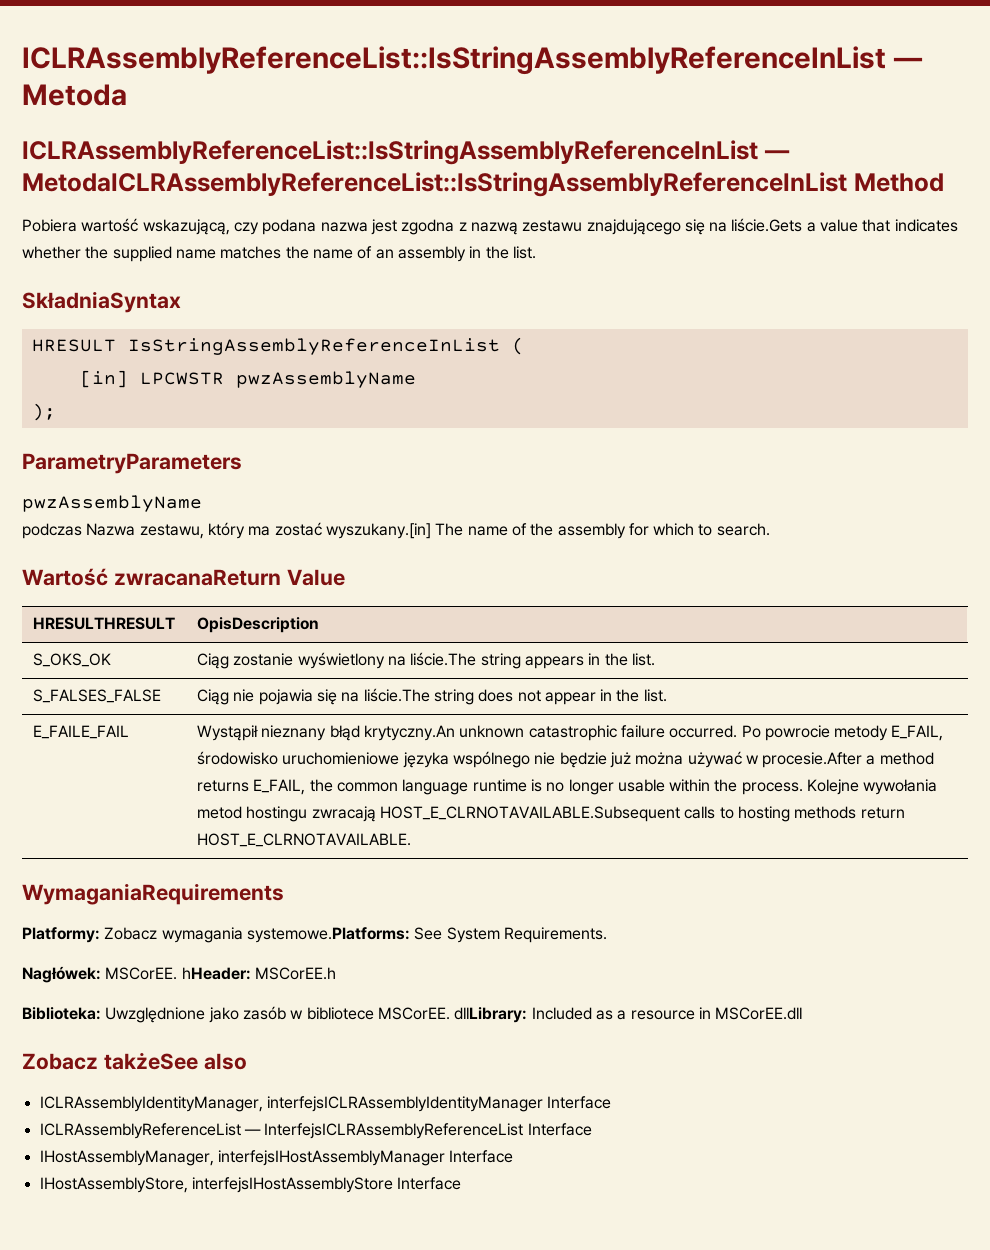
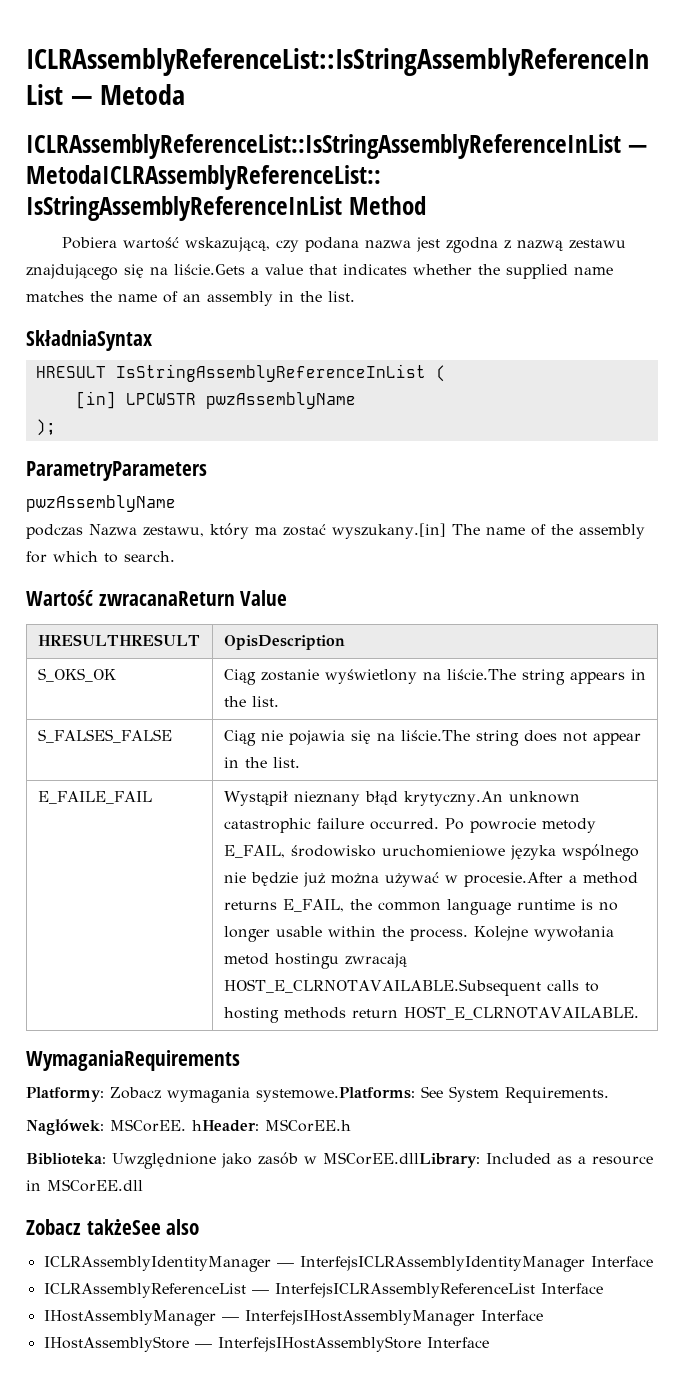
[306,1007,528,1023] bibliotece MSCorEE. dllLibrary: -> [323,1152,480,1168] MSCorEE.dllLibrary:
[39,1096,543,1112] ICLRAssemblyIdentityManager, interfejsICLRAssemblyIdentityManager -> [43,1256,585,1272] ICLRAssemblyIdentityManager — InterfejsICLRAssemblyIdentityManager
[39,1150,514,1166] [39,1177,393,1193] IHostAssemblyManager, interfejsIHostAssemblyManager Interface // IHostAssemblyStore, interfejsIHostAssemblyStore -> [43,1310,543,1326] [43,1336,421,1352] IHostAssemblyManager — InterfejsIHostAssemblyManager Interface // IHostAssemblyStore — InterfejsIHostAssemblyStore

